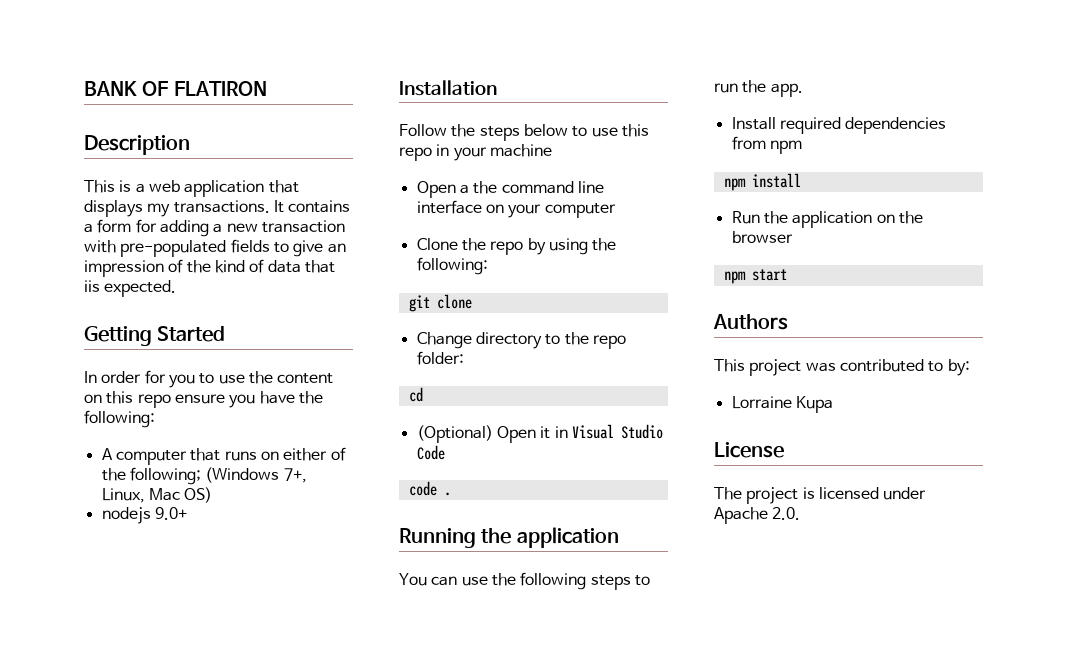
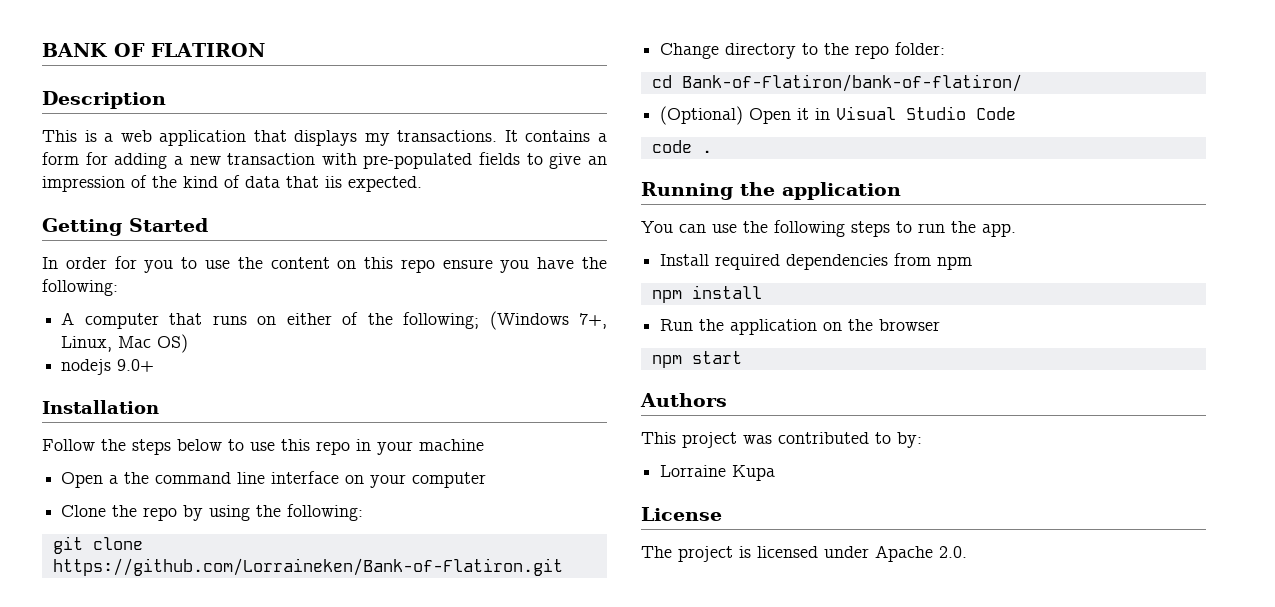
(472, 301) none -> [52,558,563,576] https://github.com/Lorraineken/Bank-of-Flatiron.git
(423, 394) none -> [681,74,1022,92] Bank-of-Flatiron/bank-of-flatiron/

